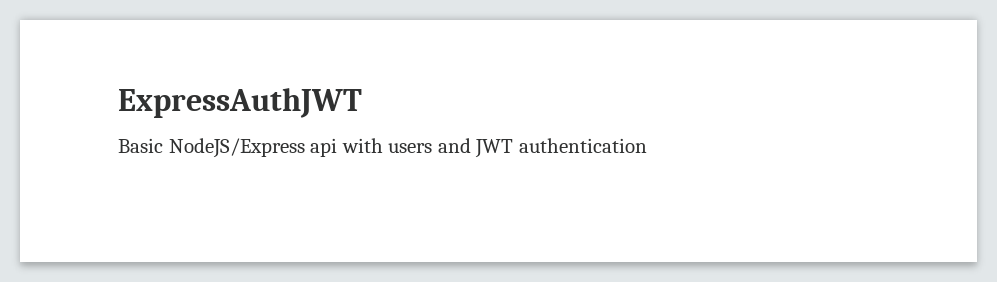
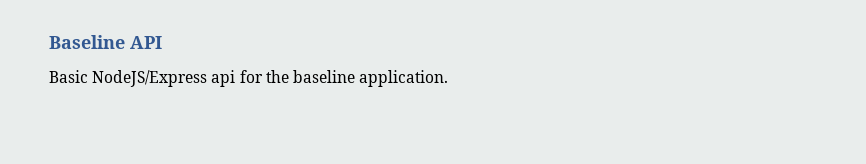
[118,88,362,118] ExpressAuthJWT -> [49,35,162,49] Baseline API
[341,138,647,158] with users and JWT authentication -> [239,70,449,87] for the baseline application.

